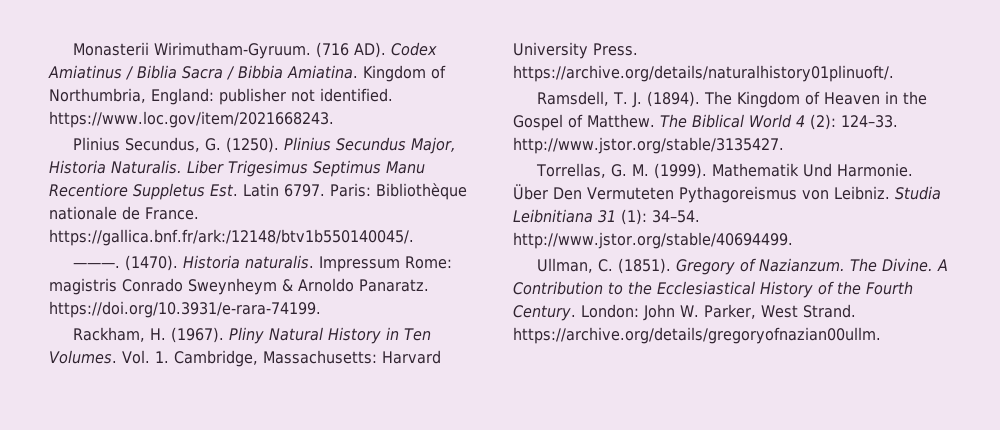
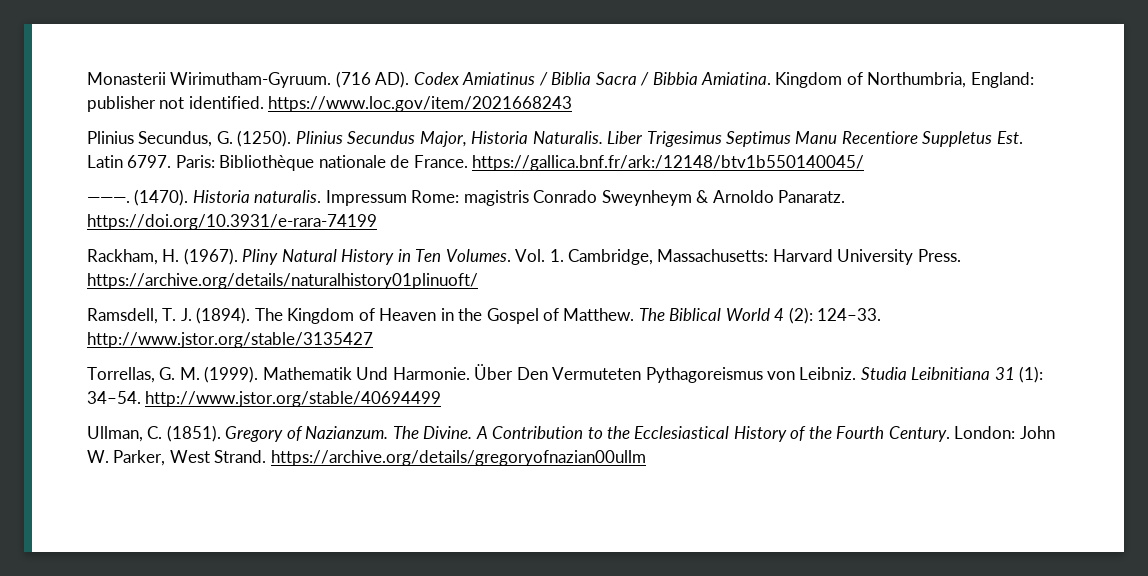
[49,111,334,128] https://www.loc.gov/item/2021668243. -> [268,96,573,112] https://www.loc.gov/item/2021668243
[49,229,414,246] https://gallica.bnf.fr/ark:/12148/btv1b550140045/. -> [472,155,865,171] https://gallica.bnf.fr/ark:/12148/btv1b550140045/
[49,301,321,318] https://doi.org/10.3931/e-rara-74199. -> [87,214,377,230] https://doi.org/10.3931/e-rara-74199
[513,65,894,82] https://archive.org/details/naturalhistory01plinuoft/. -> [87,273,478,289] https://archive.org/details/naturalhistory01plinuoft/
[513,137,784,154] http://www.jstor.org/stable/3135427. -> [87,332,373,348] http://www.jstor.org/stable/3135427
[513,232,793,249] http://www.jstor.org/stable/40694499. -> [145,391,442,407] http://www.jstor.org/stable/40694499
[513,327,881,344] https://archive.org/details/gregoryofnazian00ullm. -> [270,450,646,466] https://archive.org/details/gregoryofnazian00ullm

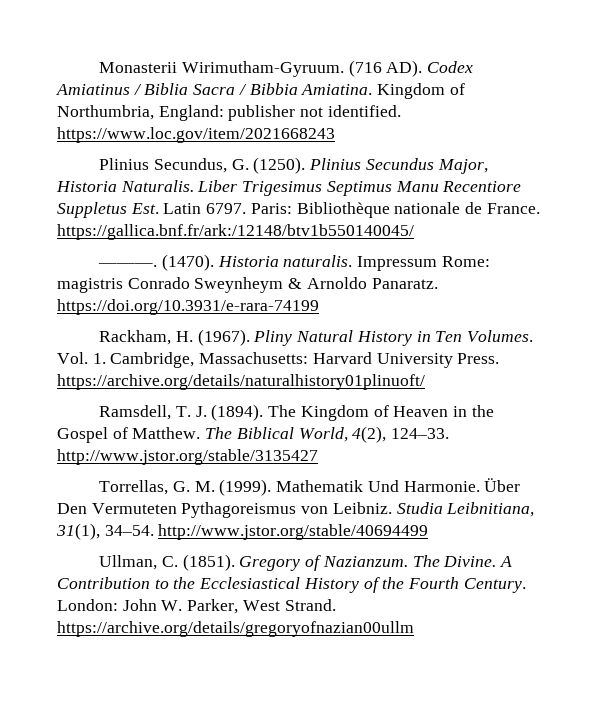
[725,307,813,324] World 4 (2): -> [298,426,387,443] World, 4(2),
[911,366,1044,383] Leibnitiana 31 (1): -> [446,502,535,517] [56,523,100,540] Leibnitiana, 31(1),

